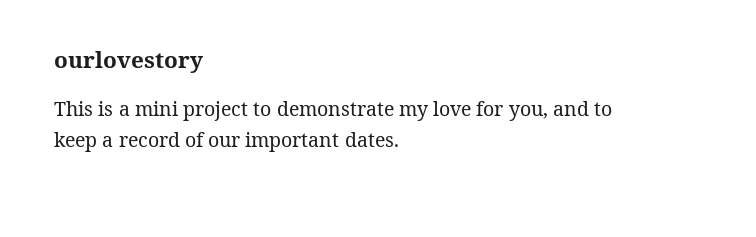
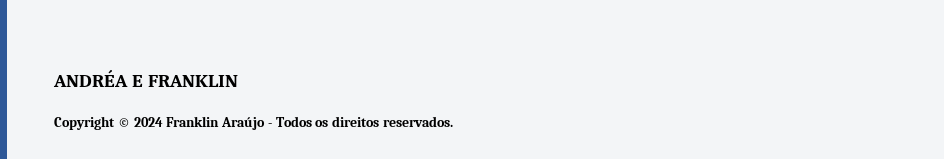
[54,51,204,73] [54,101,613,121] [54,132,399,152] ourlovestory // This is a mini project to demonstrate my love for you, and to keep a record of our important dates. -> [53,70,239,87] [54,116,454,130] ANDRÉA E FRANKLIN // Copyright © 2024 Franklin Araújo - Todos os direitos reservados.

